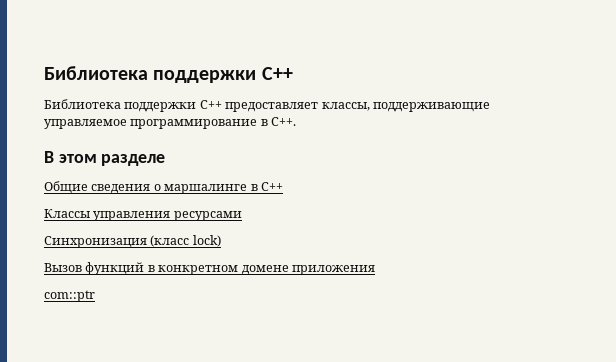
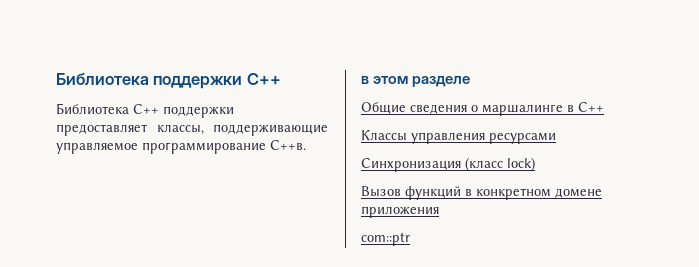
[124,100,222,112] поддержки C++ -> [133,104,234,118] C++ поддержки
[260,117,297,126] [44,151,54,163] в C++. // В -> [270,140,306,151] [361,76,369,84] C++в. // в

